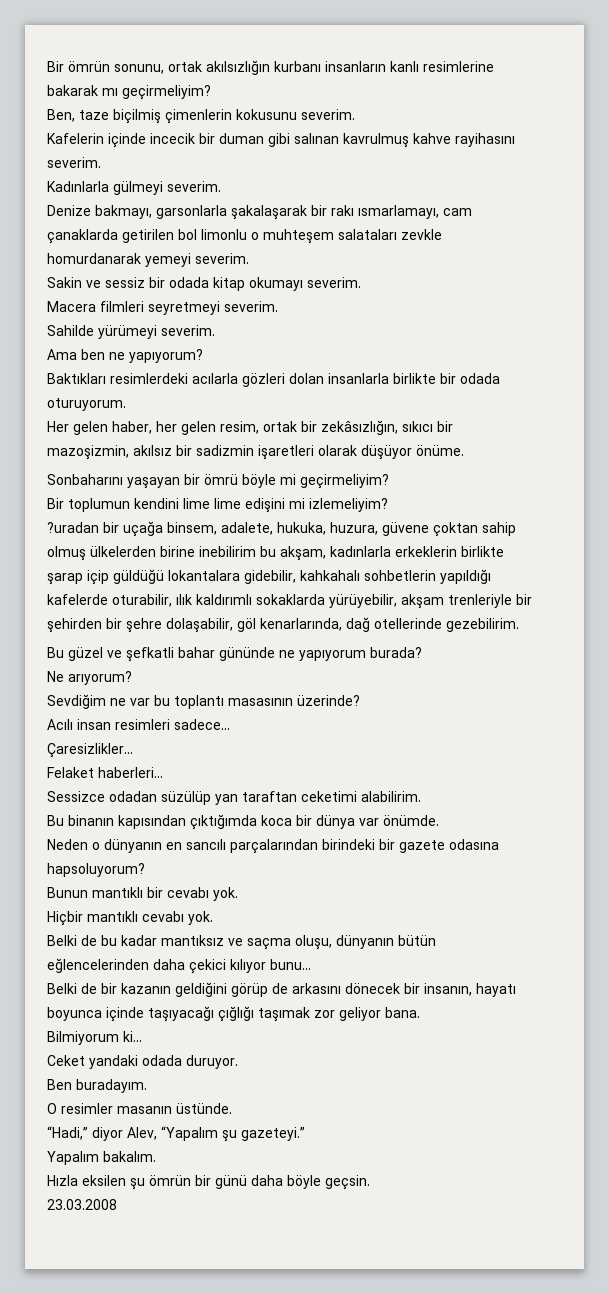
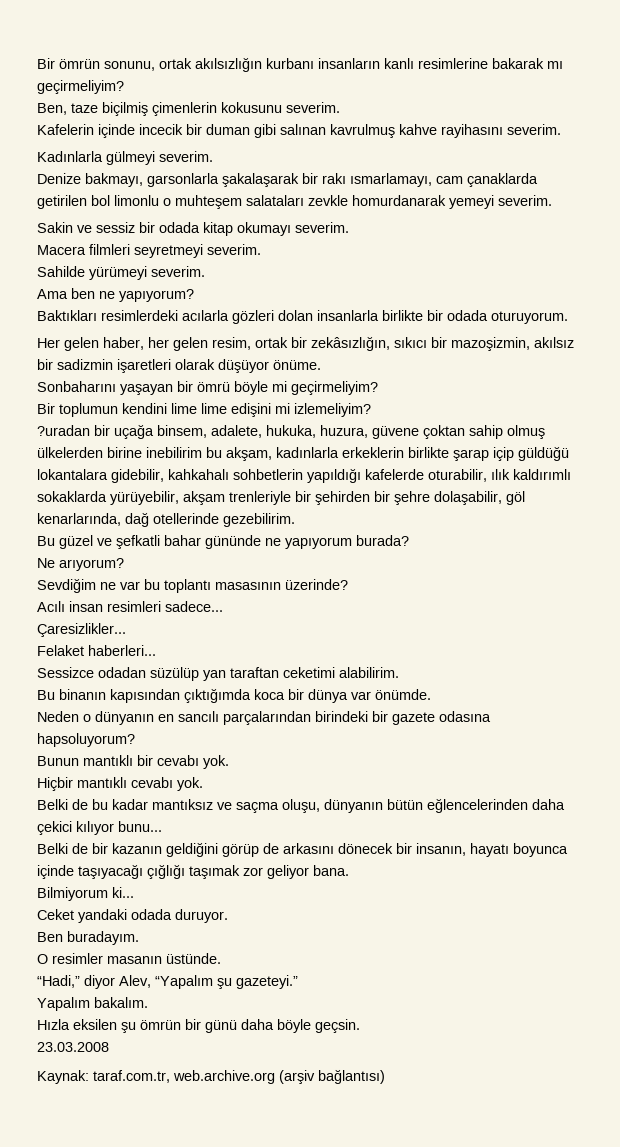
(117, 1204) none -> [37,1069,385,1084] // Kaynak: taraf.com.tr, web.archive.org (arşiv bağlantısı)

